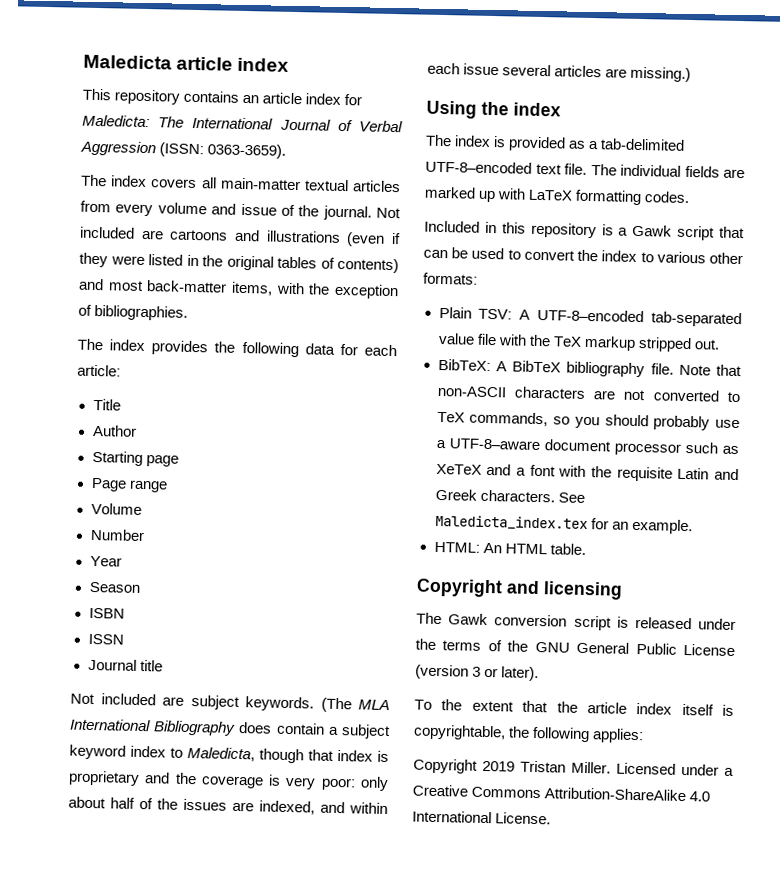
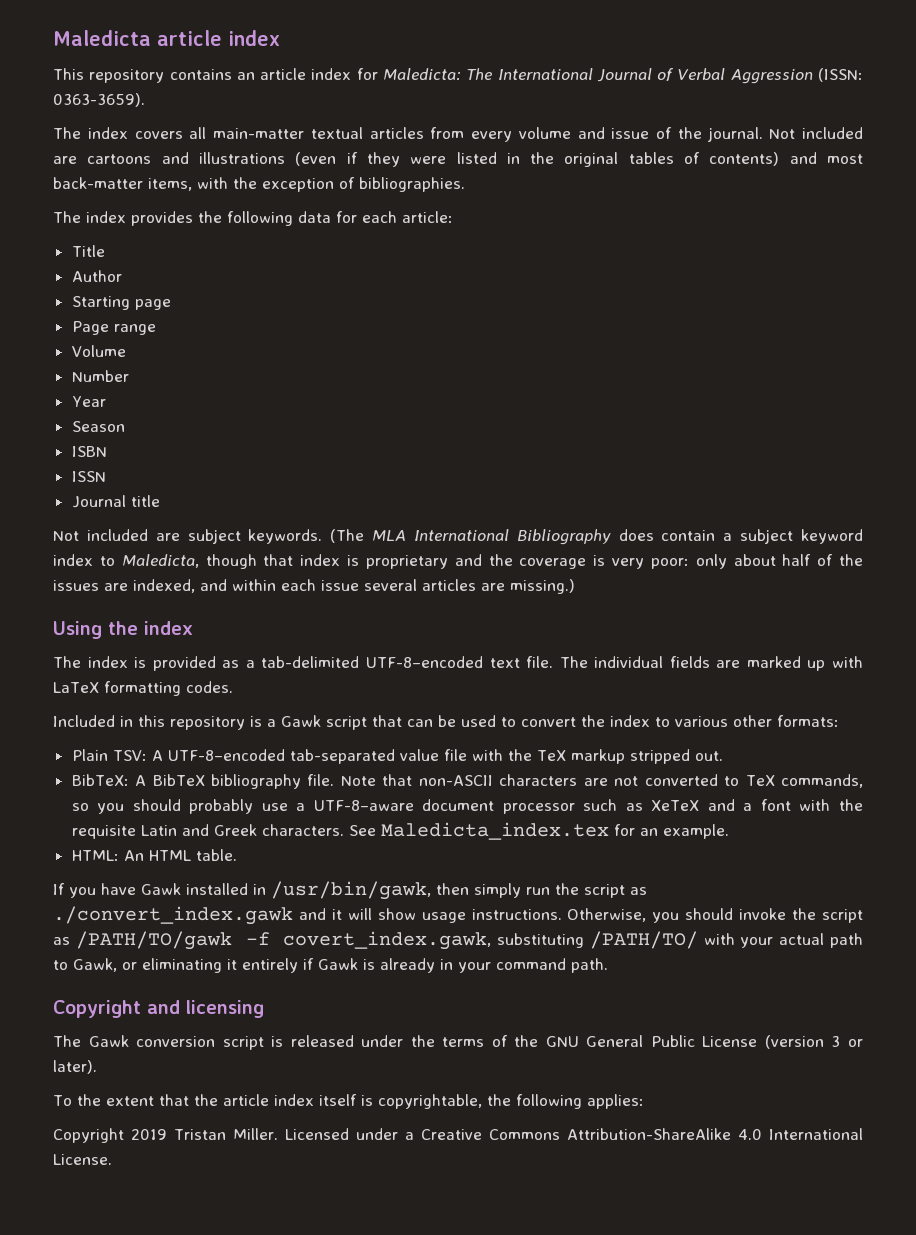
(586, 549) none -> [53,881,647,900] [53,906,863,925] [53,931,864,950] [53,958,608,973] // If you have Gawk installed in /usr/bin/gawk, then simply run the script as ./convert_index.gawk and it will show usage instructions. Otherwise, you should invoke the script as /PATH/TO/gawk -f covert_index.gawk, substituting /PATH/TO/ with your actual path to Gawk, or eliminating it entirely if Gawk is already in your command path.

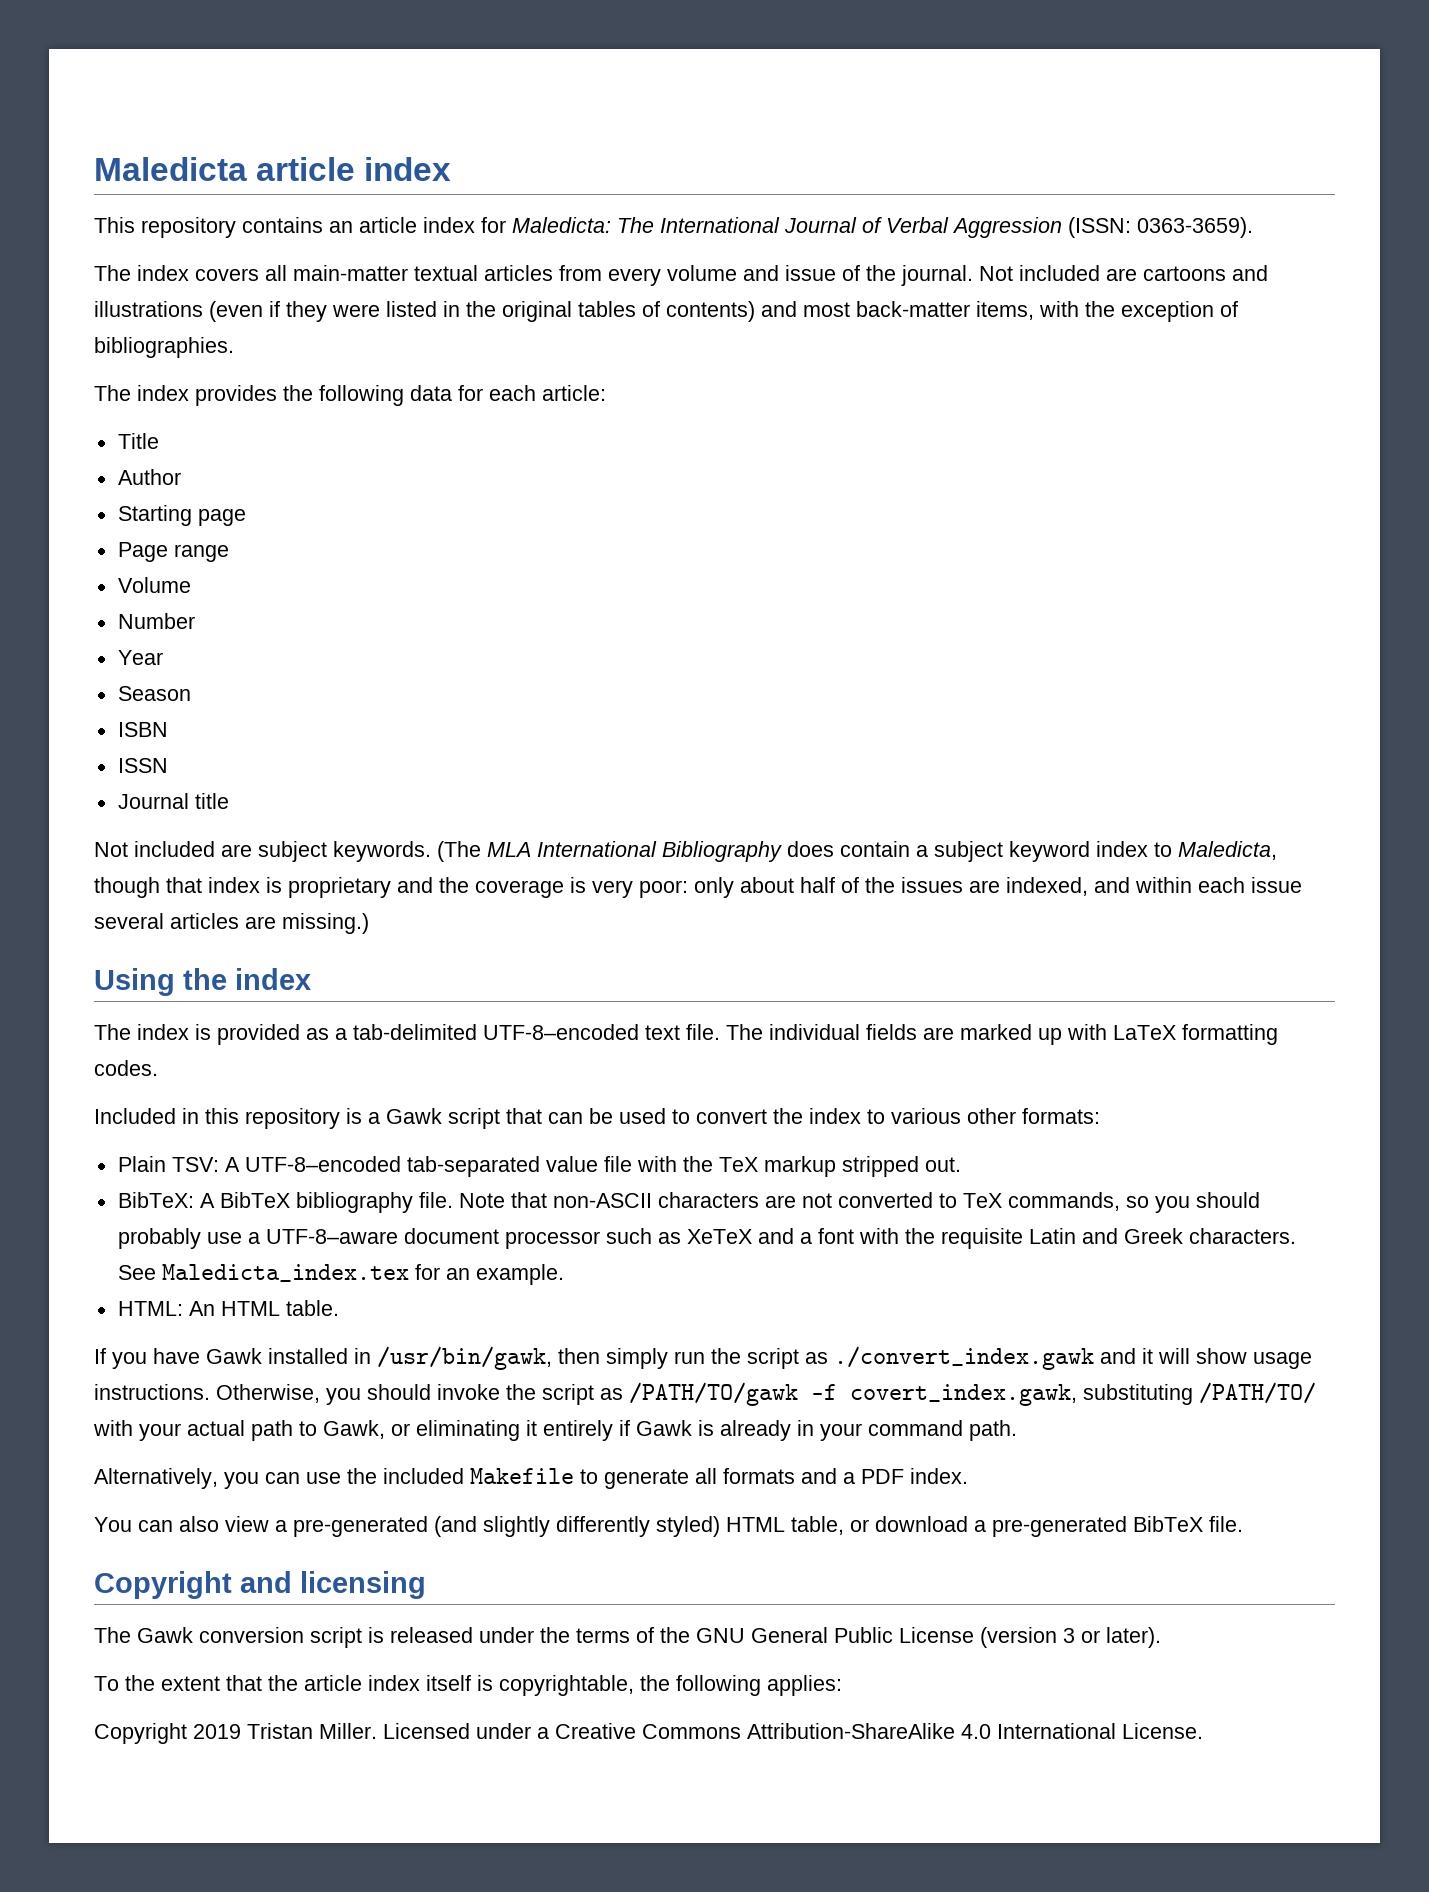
(608, 965) none -> [94,1468,968,1489] [94,1516,1243,1537] // Alternatively, you can use the included Makefile to generate all formats and a PDF index. // You can also view a pre-generated (and slightly differently styled) HTML table, or download a pre-generated BibTeX file.

